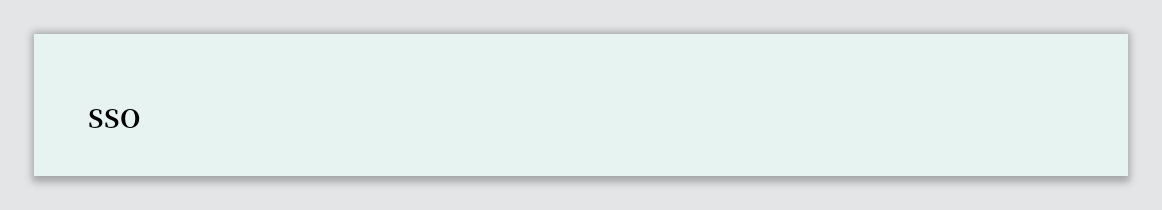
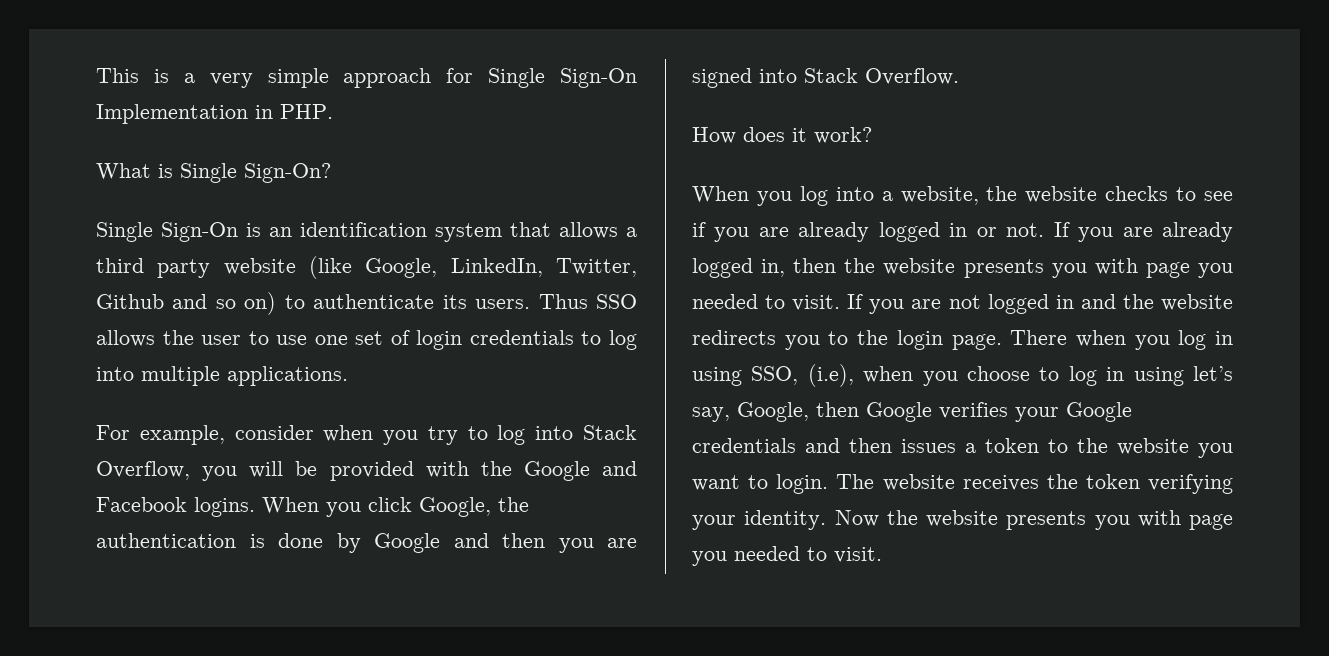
[88,109,140,128] SSO -> [96,68,637,88] [96,104,333,124] [96,163,331,183] [96,222,637,242] [96,256,637,279] [96,292,638,315] [96,330,637,350] [96,366,348,386] [96,425,637,445] [96,461,637,481] [96,497,529,517] [96,533,637,553] [692,68,959,88] [692,127,872,144] [692,186,1233,206] [692,222,1233,242] [692,258,1233,278] [692,294,1233,314] [692,330,1233,350] [692,364,1233,387] [692,402,1132,422] [692,438,1233,458] [692,474,1233,494] [692,510,1233,530] [692,546,882,566] This is a very simple approach for Single Sign-On Implementation in PHP. // What is Single Sign-On? // Single Sign-On is an identification system that allows a third party website (like Google, LinkedIn, Twitter, Github and so on) to authenticate its users. Thus SSO allows the user to use one set of login credentials to log into multiple applications. // For example, consider when you try to log into Stack Overflow, you will be provided with the Google and Facebook logins. When you click Google, the authentication is done by Google and then you are signed into Stack Overflow. // How does it work? // When you log into a website, the website checks to see if you are already logged in or not. If you are already logged in, then the website presents you with page you needed to visit. If you are not logged in and the website redirects you to the login page. There when you log in using SSO, (i.e), when you choose to log in using let’s say, Google, then Google verifies your Google credentials and then issues a token to the website you want to login. The website receives the token verifying your identity. Now the website presents you with page you needed to visit.

